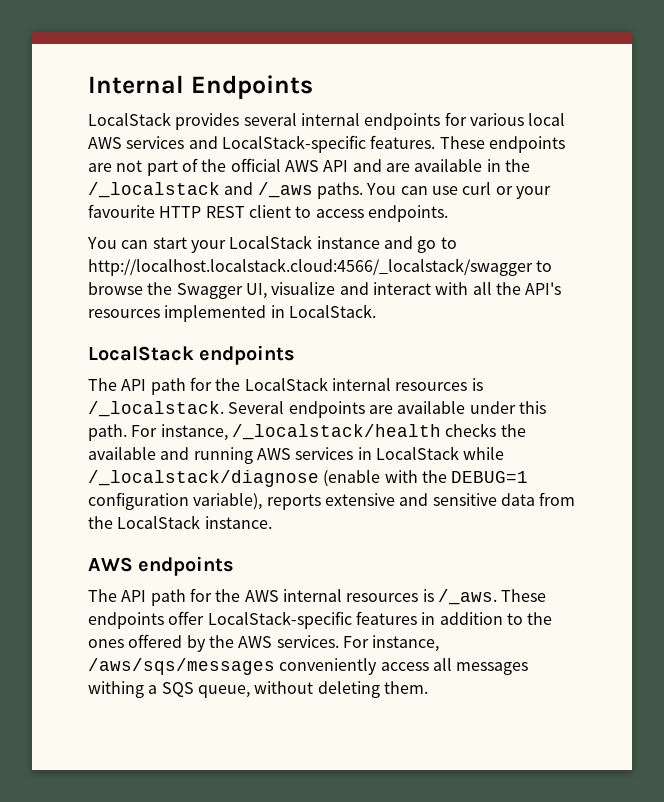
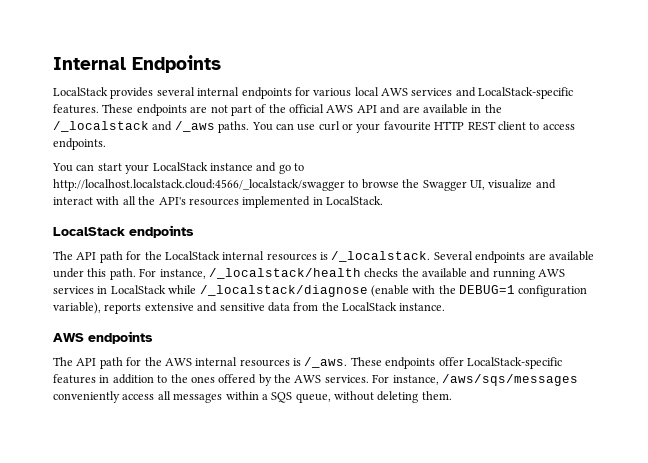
[88,681,144,698] withing -> [225,391,259,400] within

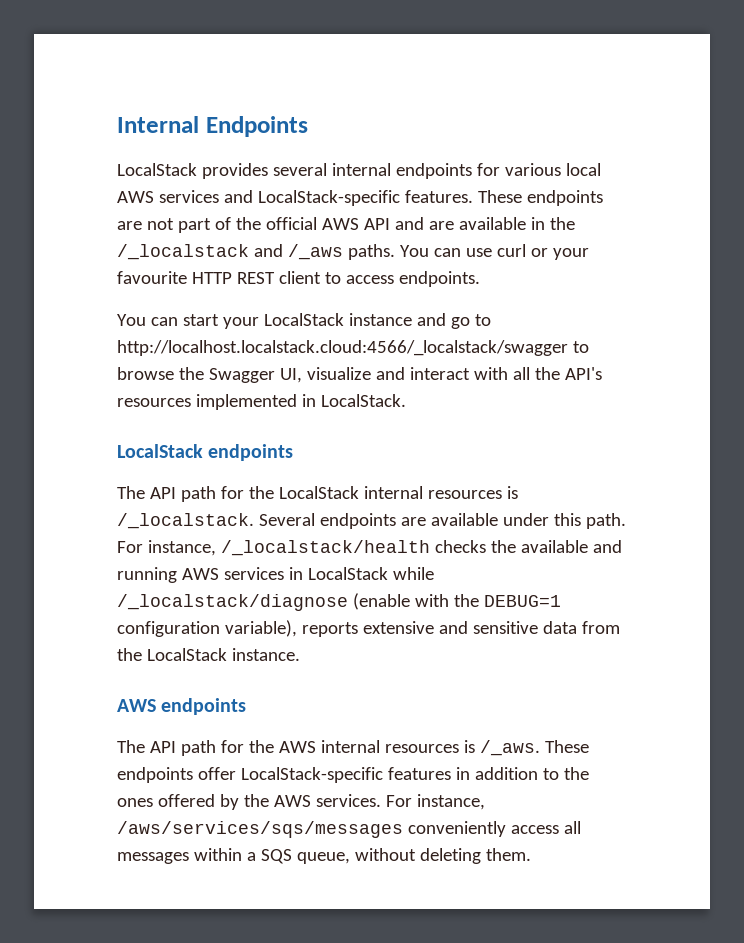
[441,374,578,386] /aws/sqs/messages -> [117,821,403,838] /aws/services/sqs/messages

